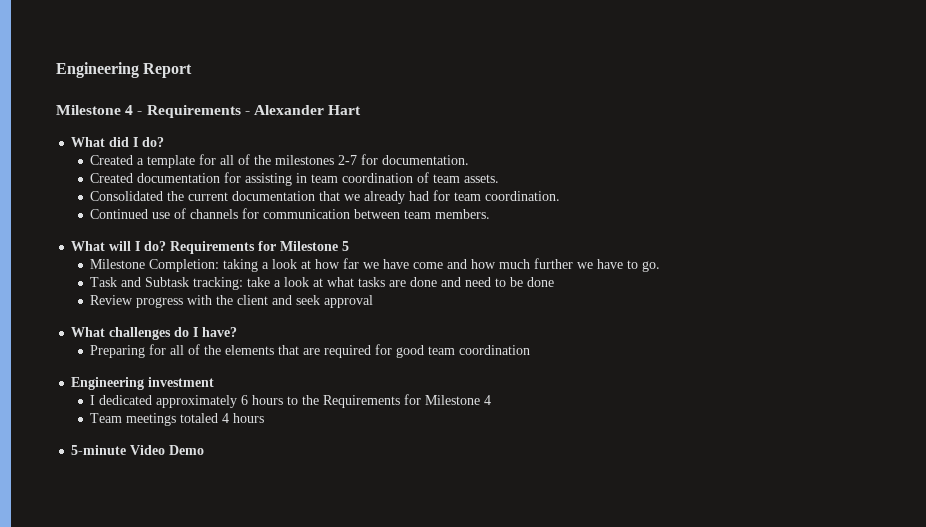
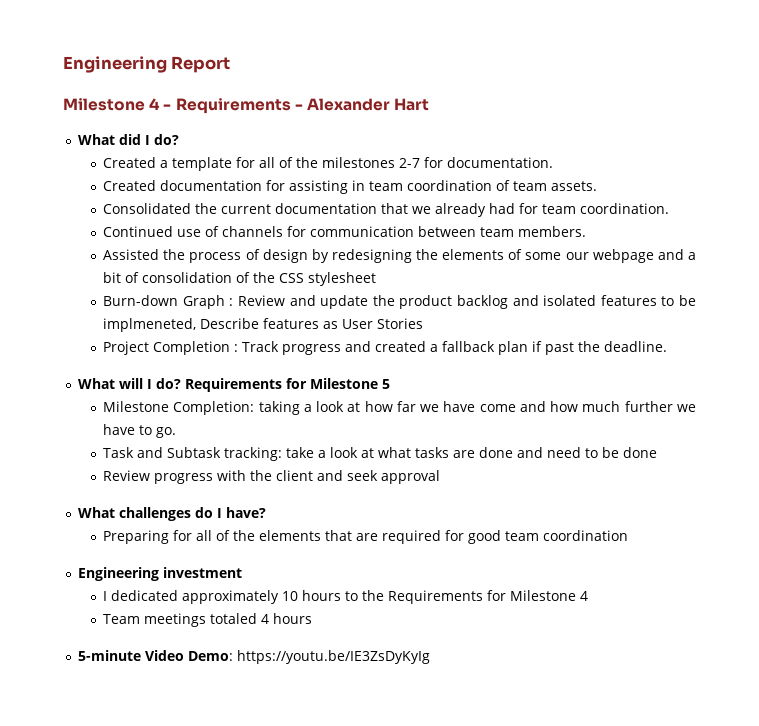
(491, 214) none -> [103,249,696,263] [103,272,377,286] [103,295,697,309] [103,318,424,332] [103,341,668,355] // Assisted the process of design by redesigning the elements of some our webpage and a bit of consolidation of the CSS stylesheet // Burn-down Graph : Review and update the product backlog and isolated features to be implmeneted, Describe features as User Stories // Project Completion : Track progress and created a fallback plan if past the deadline.
[241,395,249,405] 6 -> [282,591,299,601] 10
[169,445,205,455] Demo -> [187,650,430,664] Demo: https://youtu.be/IE3ZsDyKyIg

